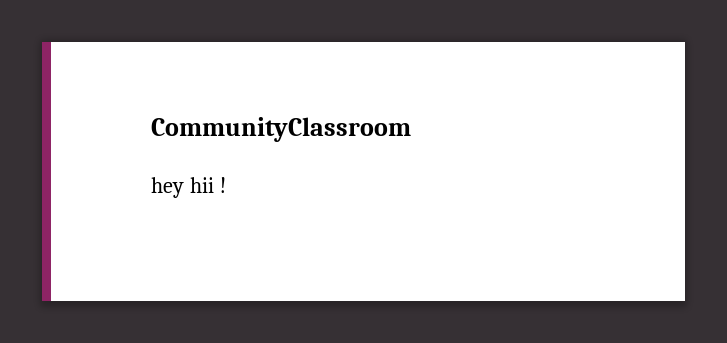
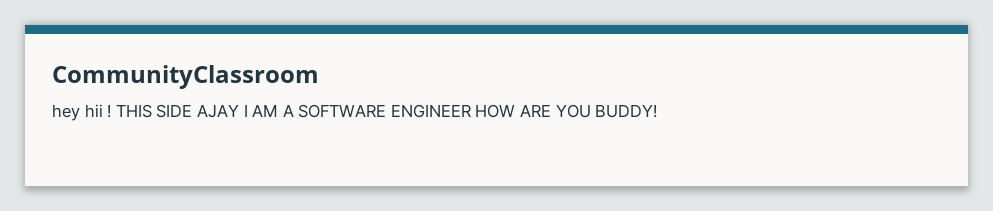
(226, 185) none -> [115,104,658,118] THIS SIDE AJAY I AM A SOFTWARE ENGINEER HOW ARE YOU BUDDY!

